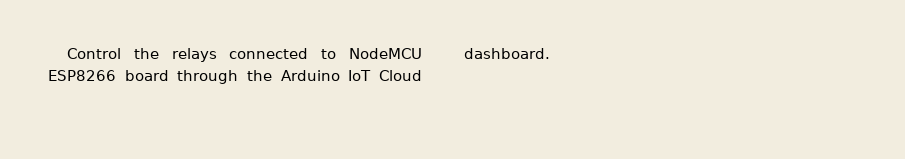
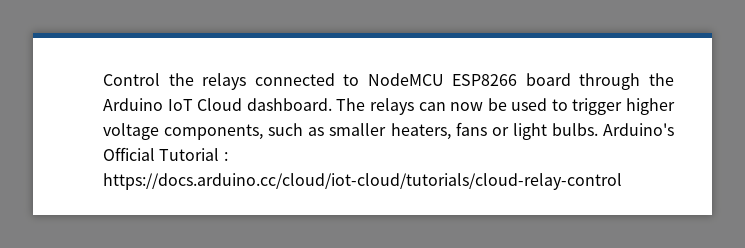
(550, 53) none -> [336,98,675,115] [103,122,675,140] [103,147,228,161] [103,173,622,190] The relays can now be used to trigger higher voltage components, such as smaller heaters, fans or light bulbs. Arduino's Official Tutorial : https://docs.arduino.cc/cloud/iot-cloud/tutorials/cloud-relay-control

